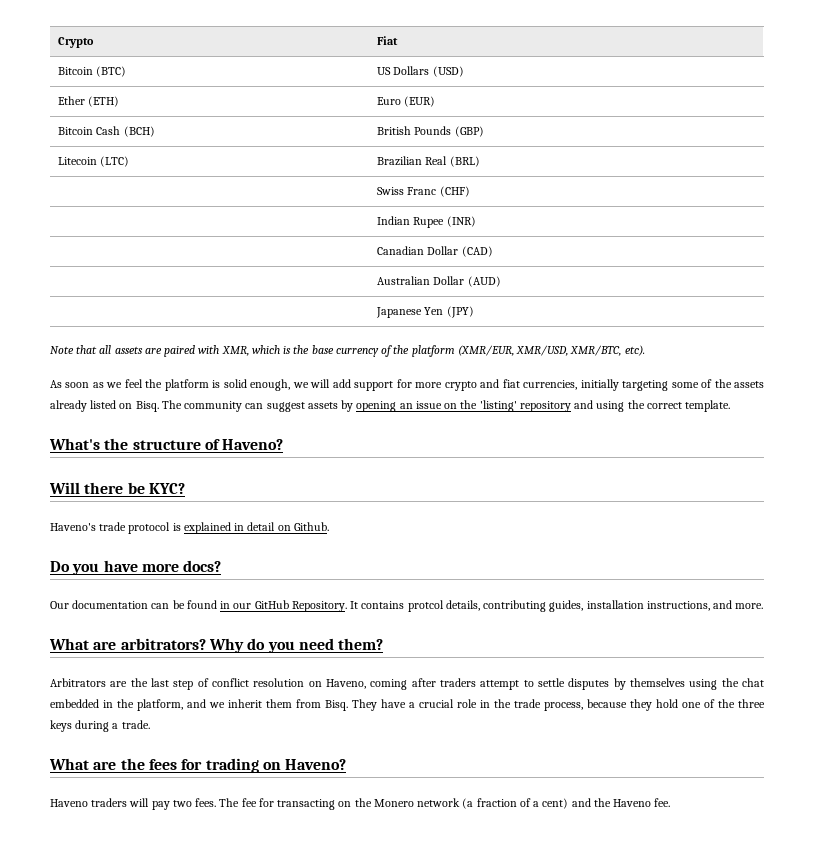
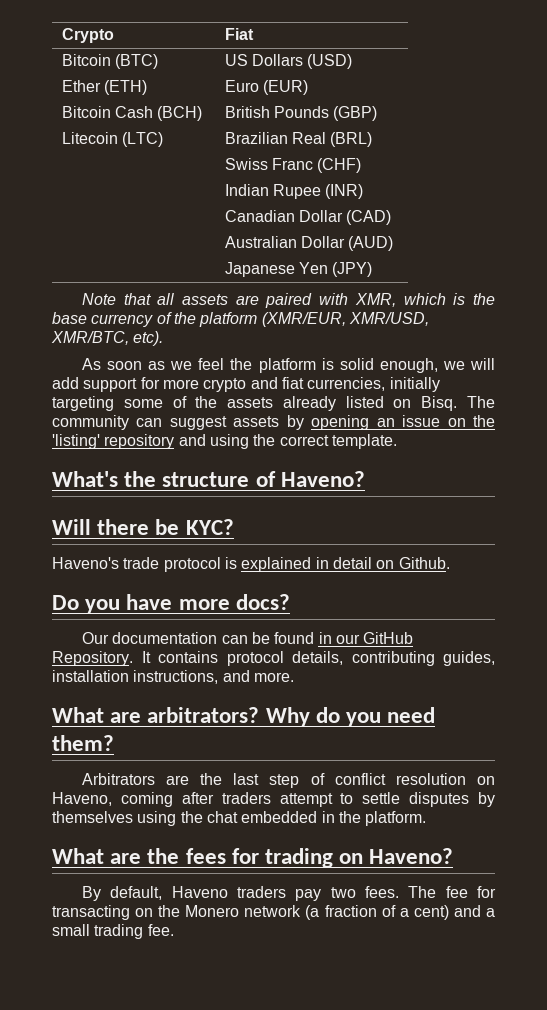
[407,600,444,612] protcol -> [226,651,284,666] protocol
[137,699,765,711] [50,720,150,732] platform, and we inherit them from Bisq. They have a crucial role in the trade process, because they hold one of the three keys during a trade. -> [365,811,427,826] platform.
(347, 764) none -> [81,886,163,901] By default,
[129,798,150,807] will -> (286, 892) none
[593,798,652,807] the Haveno -> [485,908,495,917] [52,924,144,939] a small trading

